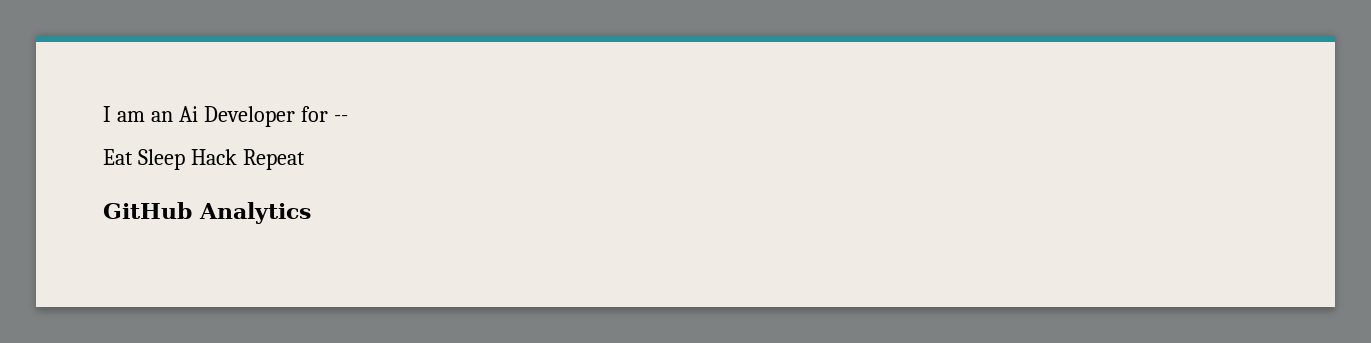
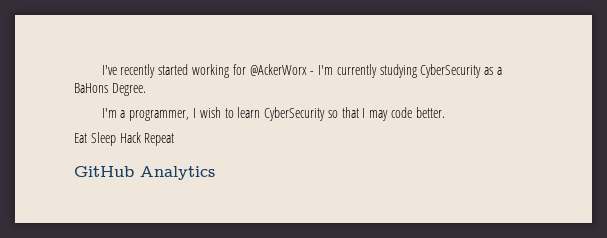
[103,106,348,127] I am an Ai Developer for -- -> [101,64,503,78] [74,83,146,96] [101,107,445,121] I've recently started working for @AckerWorx - I'm currently studying CyberSecurity as a BaHons Degree. // I'm a programmer, I wish to learn CyberSecurity so that I may code better.

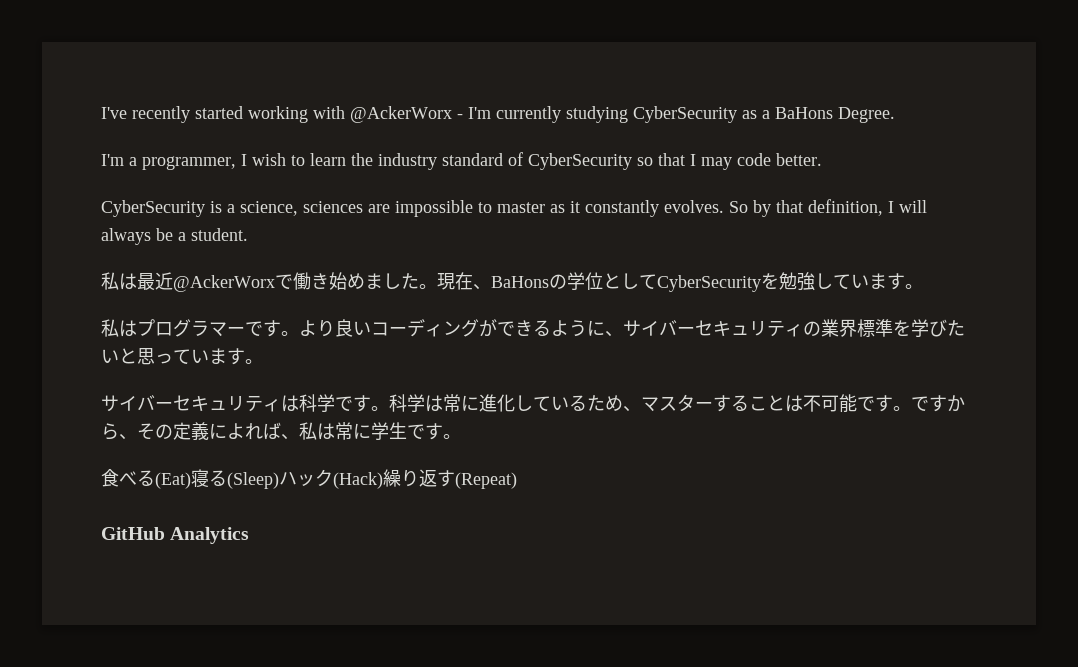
[232,64,246,75] for -> [313,106,345,119] with
(261, 112) none -> [351,152,523,170] the industry standard of
[74,132,175,146] Eat Sleep Hack Repeat -> [101,199,927,217] [101,228,248,245] [101,272,923,292] [101,319,965,337] [101,348,263,365] [101,394,965,413] [101,422,461,440] [101,469,517,489] CyberSecurity is a science, sciences are impossible to master as it constantly evolves. So by that definition, I will always be a student. // 私は最近@AckerWorxで働き始めました。現在、BaHonsの学位としてCyberSecurityを勉強しています。 // 私はプログラマーです。より良いコーディングができるように、サイバーセキュリティの業界標準を学びたいと思っています。 // サイバーセキュリティは科学です。科学は常に進化しているため、マスターすることは不可能です。ですから、その定義によれば、私は常に学生です。 // 食べる(Eat)寝る(Sleep)ハック(Hack)繰り返す(Repeat)

